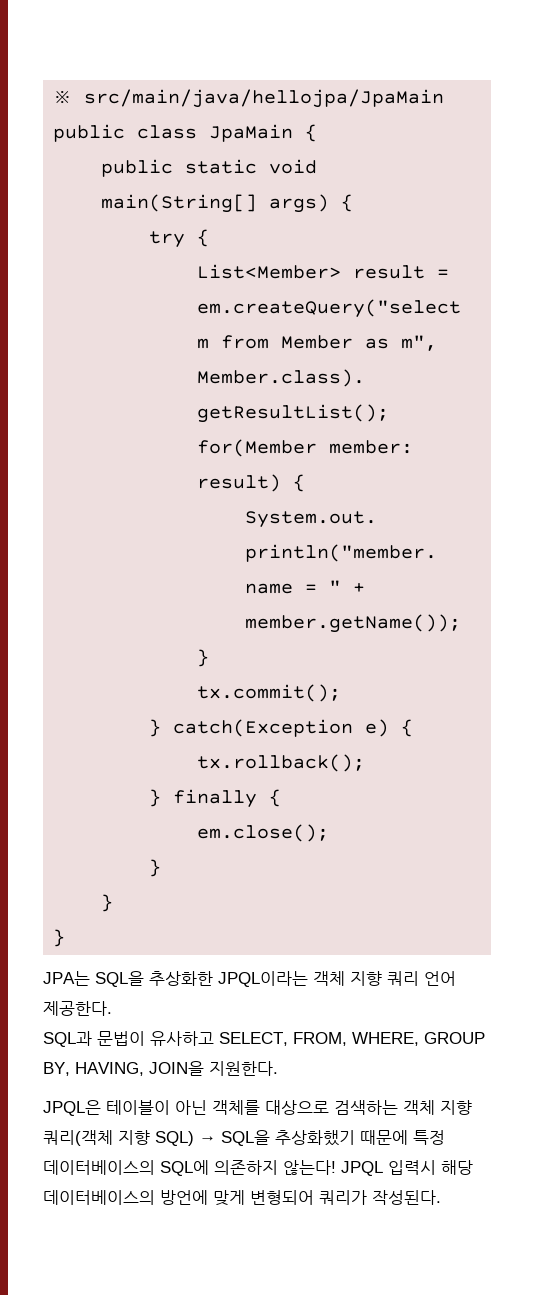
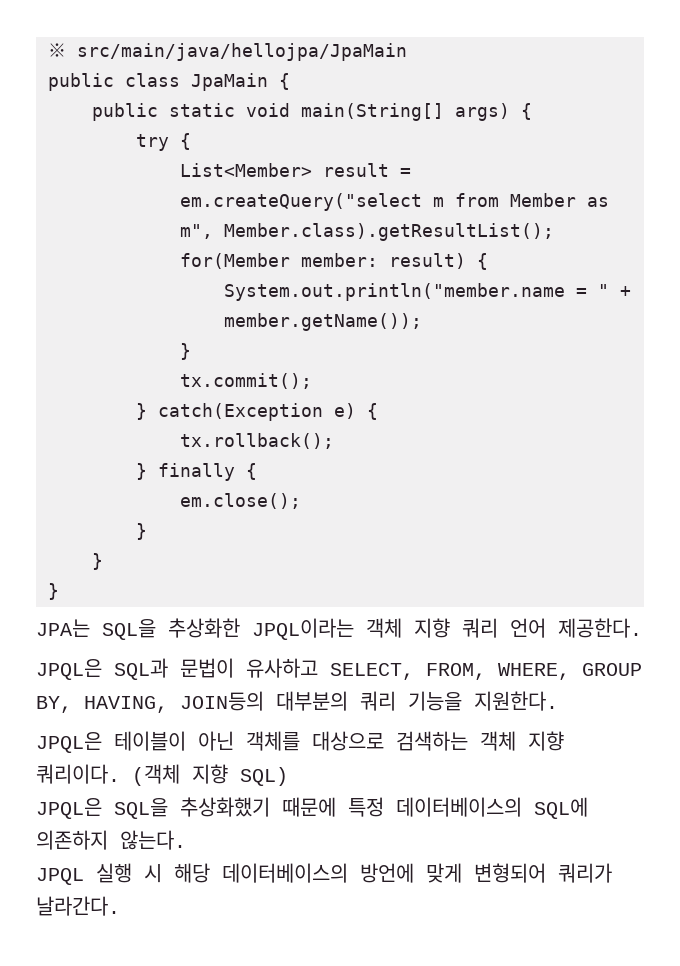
(112, 1008) none -> [36,659,102,680] JPQL은
[149,1061,204,1076] JOIN을 -> [180,691,462,711] JOIN등의 대부분의 쿼리 기능을
[43,1130,113,1146] 쿼리(객체 -> [36,764,180,786] 쿼리이다. (객체
[199,1136,216,1143] → -> [36,798,102,819] // JPQL은
[283,1160,436,1176] 않는다! JPQL 입력시 -> [120,830,186,850] [36,863,162,885] 않는다. // JPQL 실행 시
[372,1190,441,1205] 작성된다. -> [36,896,120,916] 날라간다.

